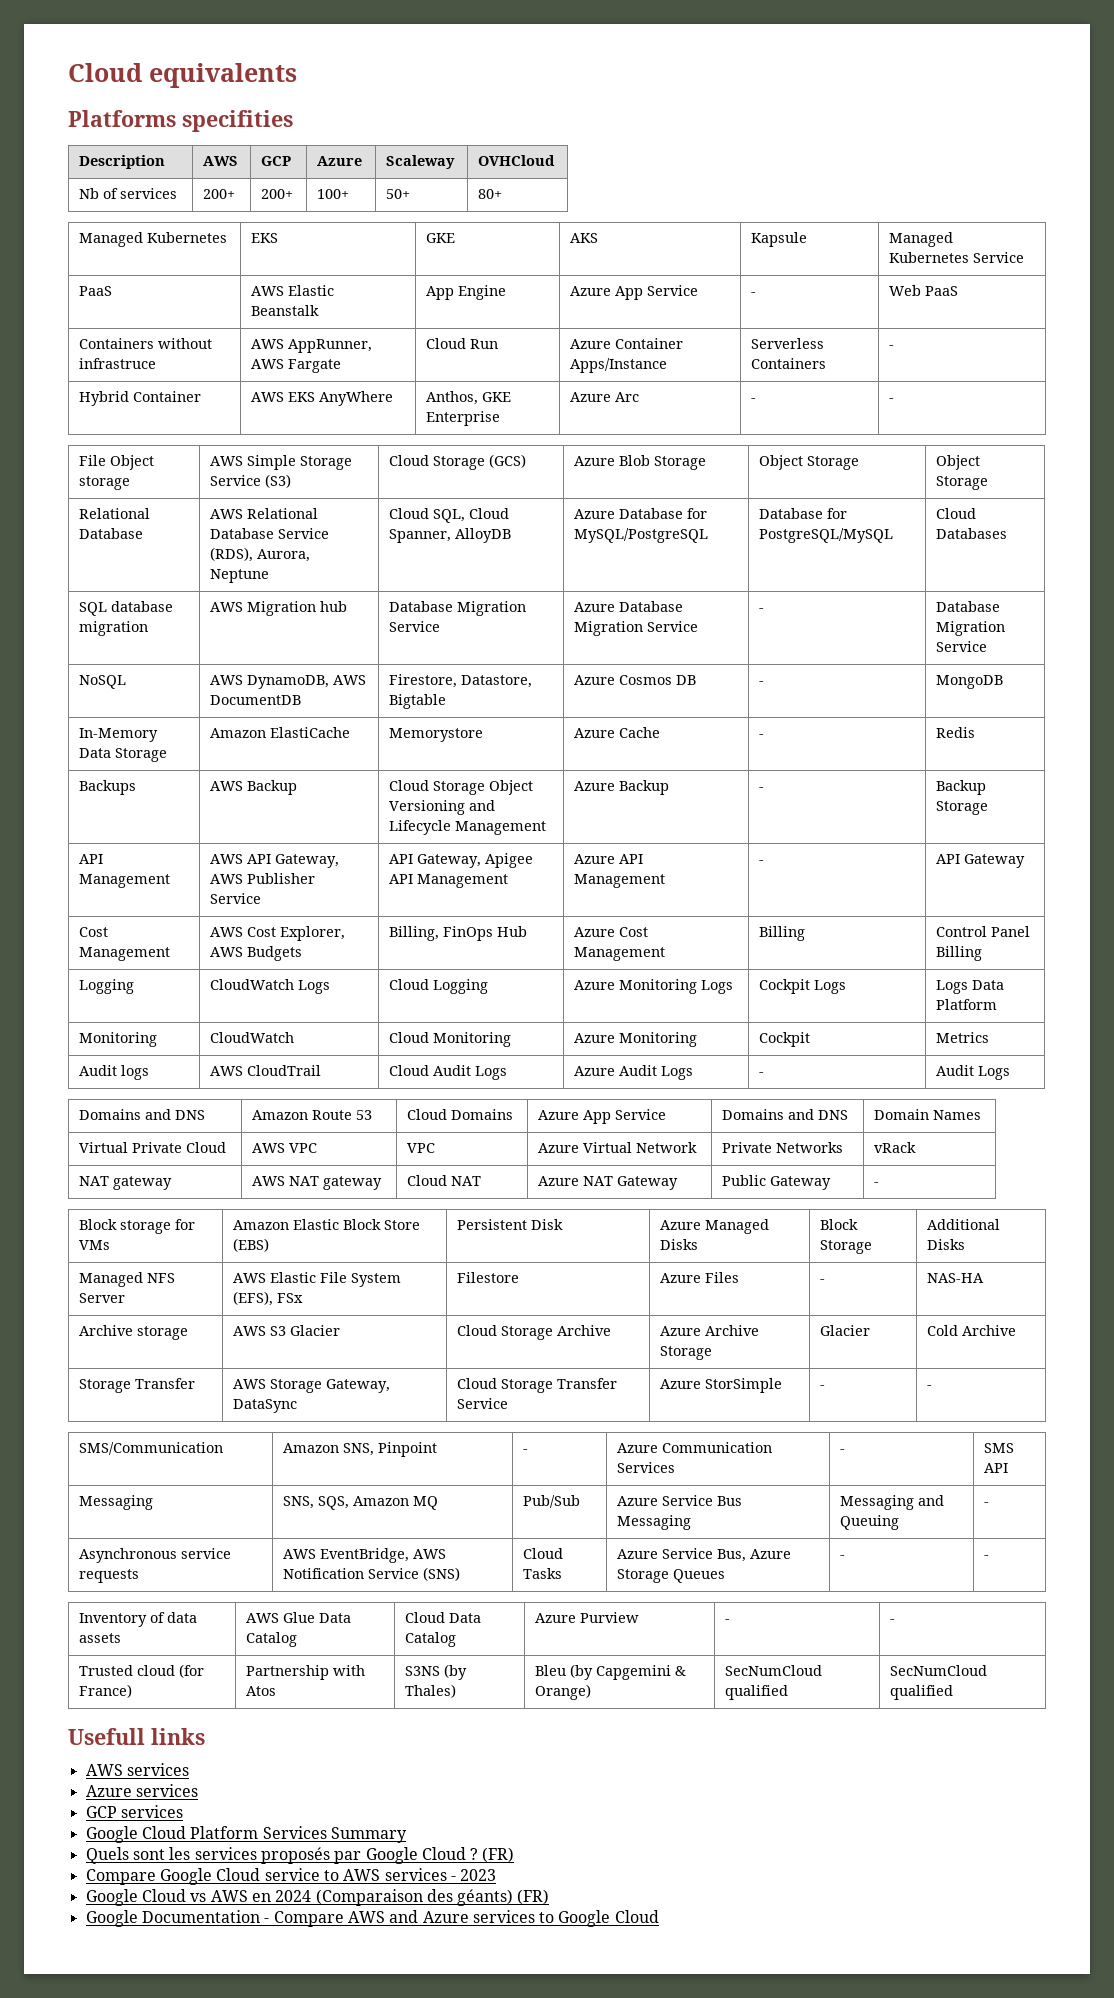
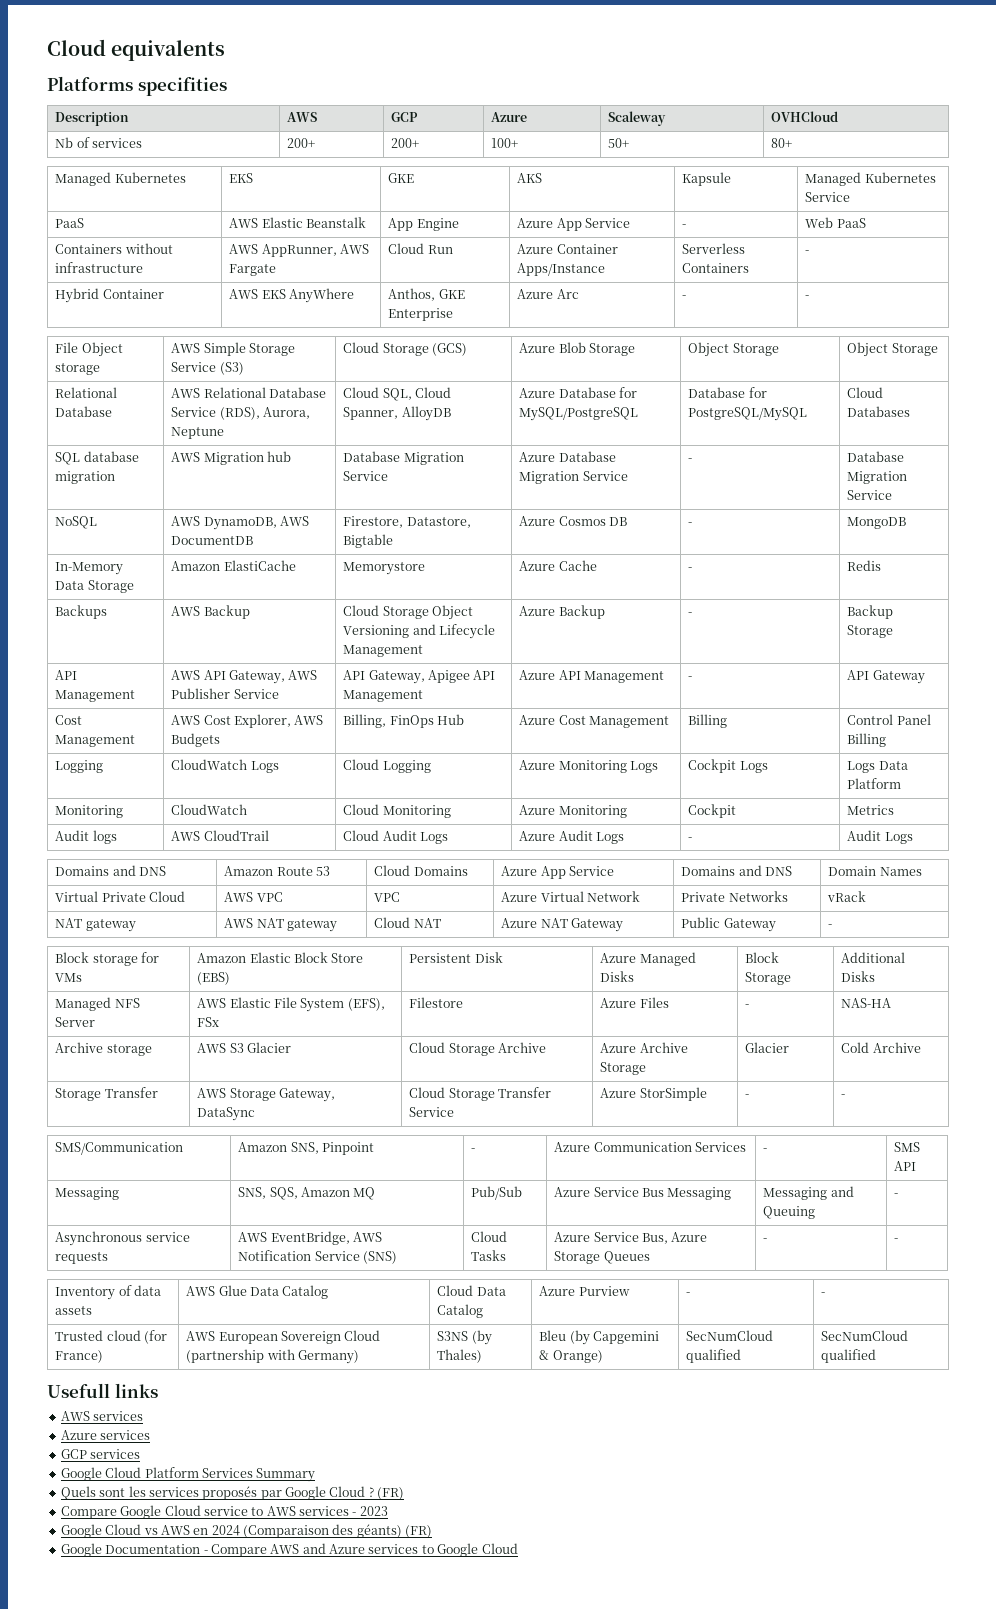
[79,358,157,369] infrastruce -> [55,262,144,273] infrastructure
[246,1665,366,1680] [246,1686,277,1696] Partnership with Atos -> [186,1330,381,1344] [186,1349,360,1364] AWS European Sovereign Cloud (partnership with Germany)

